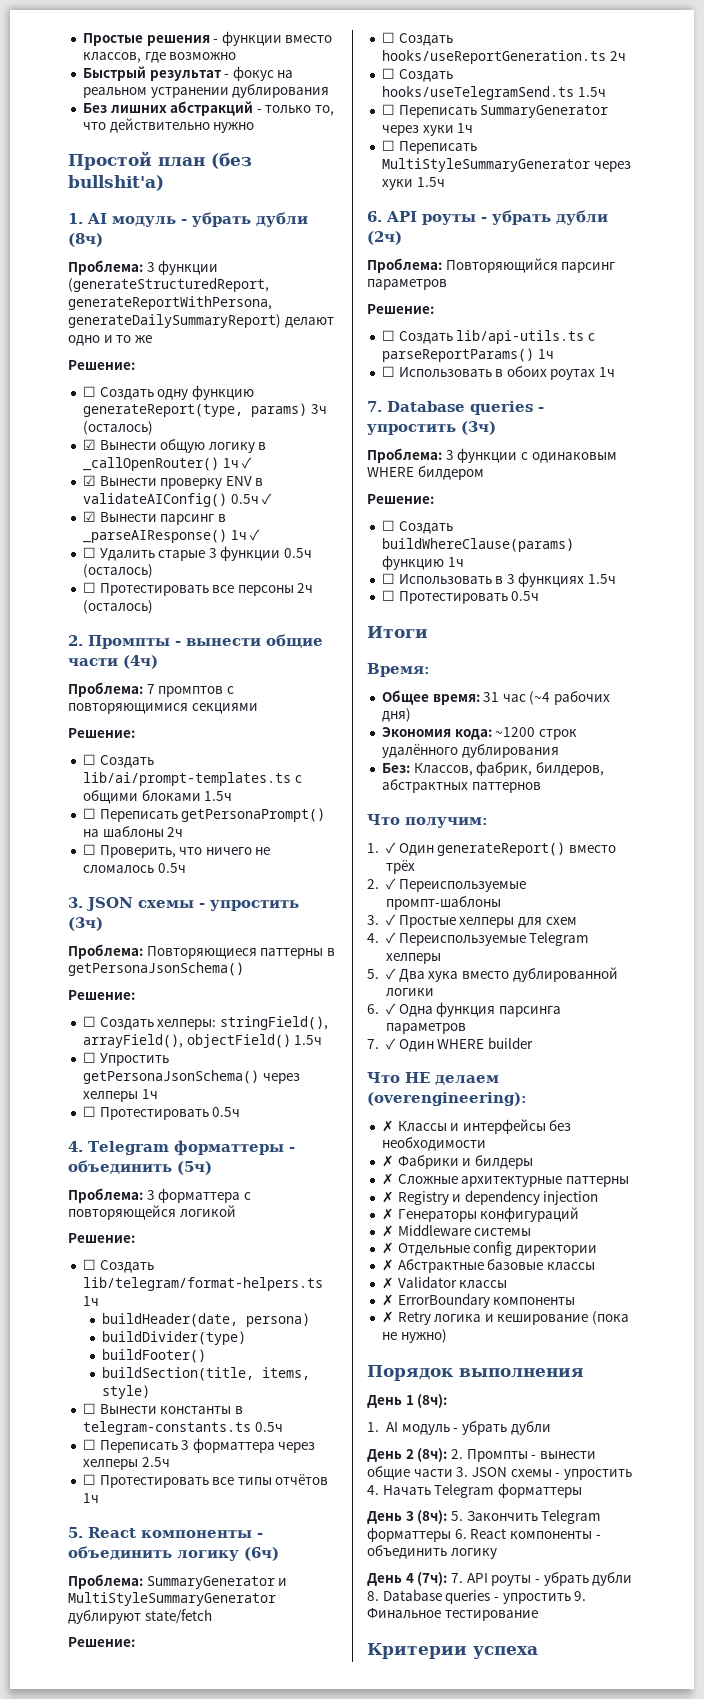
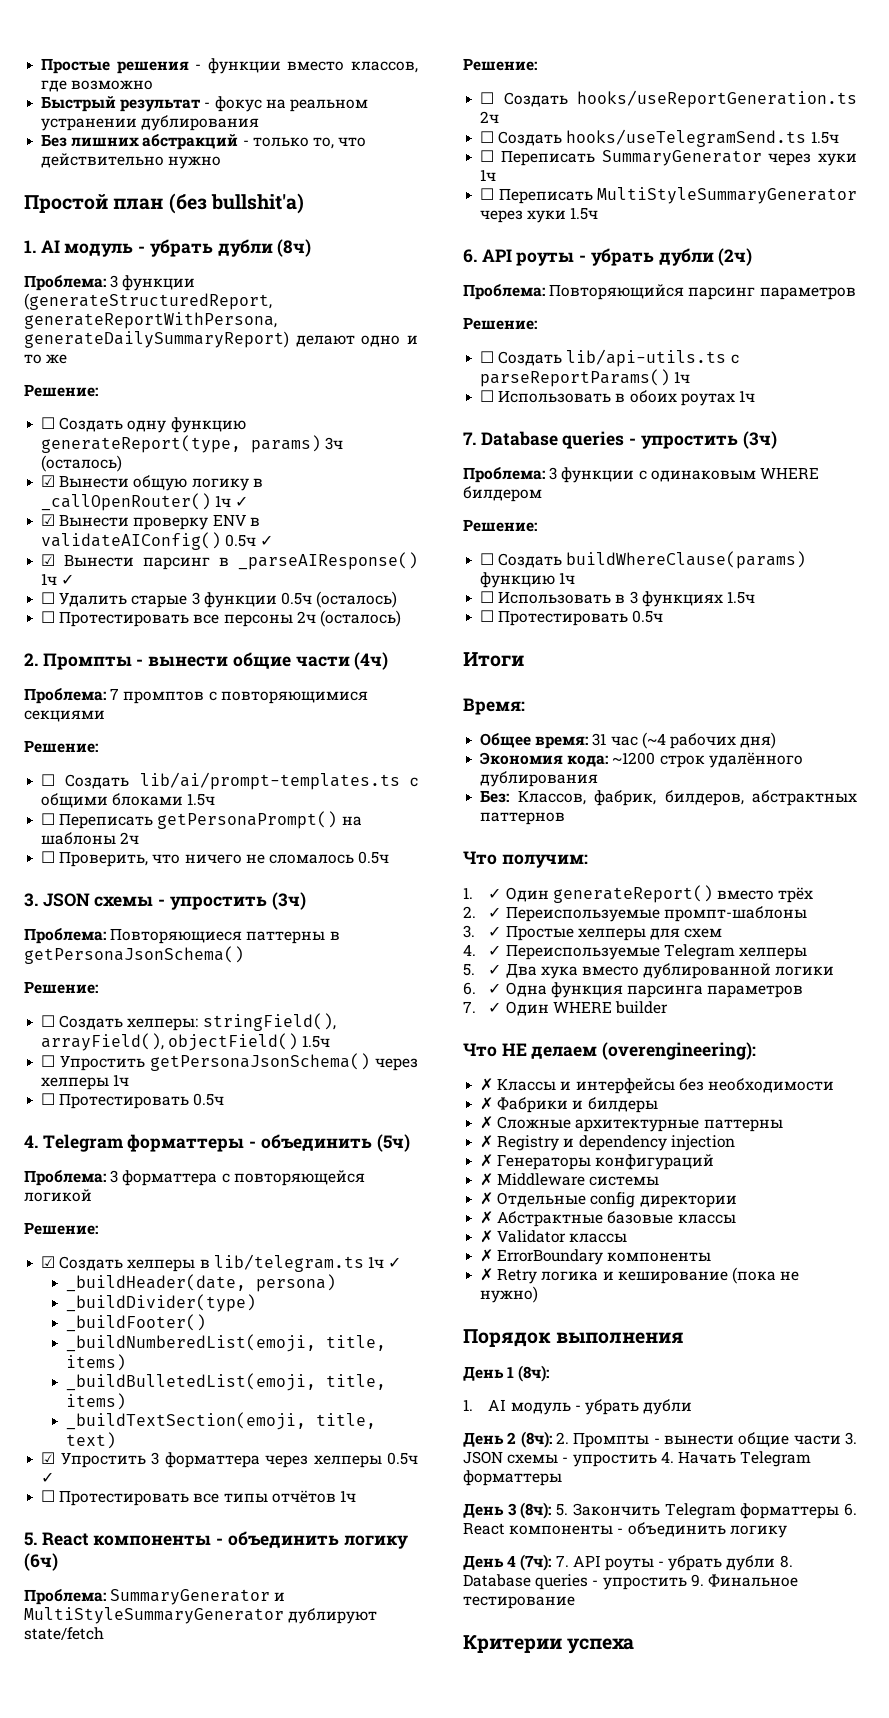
[82,1259,154,1273] [82,1277,323,1291] [82,1296,99,1306] [101,1313,238,1327] ☐ Создать lib/telegram/format-helpers.ts 1ч // buildHeader(date, -> [41,1254,402,1272] [66,1274,247,1292] ☑ Создать хелперы в lib/telegram.ts 1ч ✓ // _buildHeader(date,
[101,1331,246,1345] [101,1349,206,1363] [101,1367,310,1381] [101,1385,150,1399] [82,1403,243,1414] [82,1421,283,1435] [82,1439,178,1453] buildDivider(type) // buildFooter() // buildSection(title, items, style) // ☐ Вынести константы в telegram-constants.ts 0.5ч // ☐ Переписать -> [66,1294,257,1312] [66,1314,207,1332] [66,1334,387,1352] [66,1354,127,1371] [66,1373,387,1391] [66,1393,127,1410] [66,1412,377,1430] [66,1432,117,1449] [41,1452,146,1468] _buildDivider(type) // _buildFooter() // _buildNumberedList(emoji, title, items) // _buildBulletedList(emoji, title, items) // _buildTextSection(emoji, title, text) // ☑ Упростить
[141,1457,170,1467] 2.5ч -> [387,1452,418,1465] [41,1472,55,1483] 0.5ч ✓

